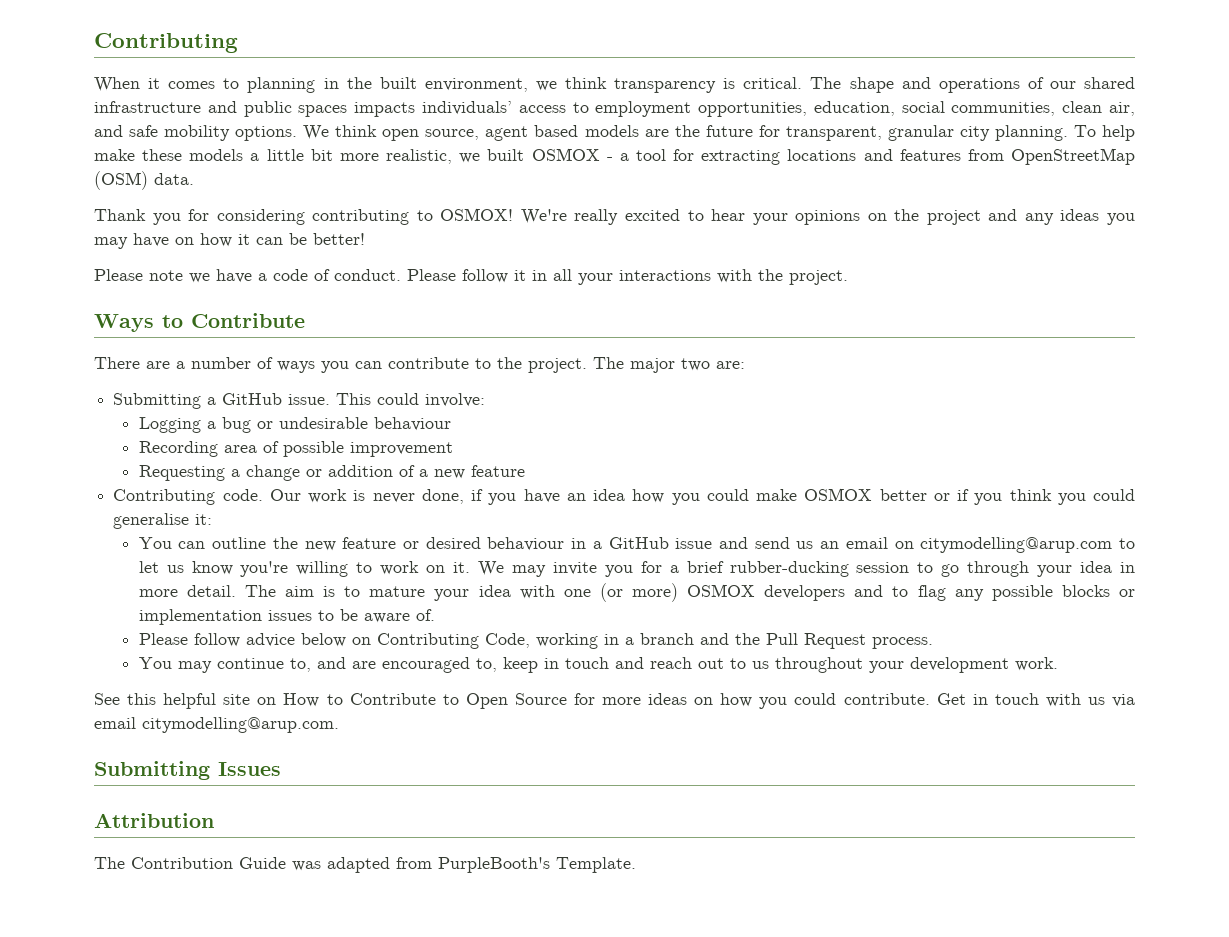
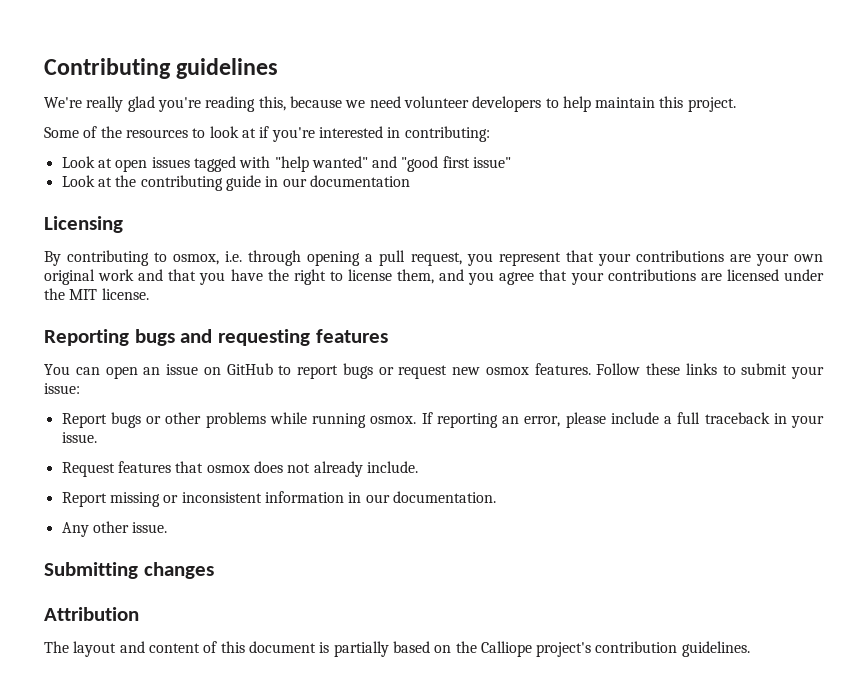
[94,33,238,53] [94,77,1136,93] [94,101,1136,117] [94,125,1135,141] [94,148,1135,165] [94,171,194,190] [94,208,1135,225] [94,233,365,249] [94,269,848,285] [94,313,305,332] [94,357,745,373] [113,393,486,409] [138,417,451,433] [138,441,453,457] [138,465,525,481] [113,488,1135,505] [113,513,213,529] [138,537,1136,553] [138,561,1136,577] [138,583,1136,602] [138,609,435,625] [138,633,933,649] [138,657,1058,673] [94,693,1136,709] [94,717,339,733] [94,761,281,780] Contributing // When it comes to planning in the built environment, we think transparency is critical. The shape and operations of our shared infrastructure and public spaces impacts individuals’ access to employment opportunities, education, social communities, clean air, and safe mobility options. We think open source, agent based models are the future for transparent, granular city planning. To help make these models a little bit more realistic, we built OSMOX - a tool for extracting locations and features from OpenStreetMap (OSM) data. // Thank you for considering contributing to OSMOX! We're really excited to hear your opinions on the project and any ideas you may have on how it can be better! // Please note we have a code of conduct. Please follow it in all your interactions with the project. // Ways to Contribute // There are a number of ways you can contribute to the project. The major two are: // Submitting a GitHub issue. This could involve: // Logging a bug or undesirable behaviour // Recording area of possible improvement // Requesting a change or addition of a new feature // Contributing code. Our work is never done, if you have an idea how you could make OSMOX better or if you think you could generalise it: // You can outline the new feature or desired behaviour in a GitHub issue and send us an email on citymodelling@arup.com to let us know you're willing to work on it. We may invite you for a brief rubber-ducking session to go through your idea in more detail. The aim is to mature your idea with one (or more) OSMOX developers and to flag any possible blocks or implementation issues to be aware of. // Please follow advice below on Contributing Code, working in a branch and the Pull Request process. // You may continue to, and are encouraged to, keep in touch and reach out to us throughout your development work. // See this helpful site on How to Contribute to Open Source for more ideas on how you could contribute. Get in touch with us via email citymodelling@arup.com. // Submitting Issues -> [44,58,279,79] [44,96,736,112] [44,126,490,142] [61,156,512,172] [61,175,410,191] [44,216,123,233] [44,250,823,266] [44,269,824,285] [44,288,149,300] [44,329,388,346] [44,363,824,379] [44,383,80,394] [61,412,824,428] [61,432,97,443] [61,461,418,477] [61,491,496,507] [61,521,168,537] [44,562,214,579] Contributing guidelines // We're really glad you're reading this, because we need volunteer developers to help maintain this project. // Some of the resources to look at if you're interested in contributing: // Look at open issues tagged with "help wanted" and "good first issue" // Look at the contributing guide in our documentation // Licensing // By contributing to osmox, i.e. through opening a pull request, you represent that your contributions are your own original work and that you have the right to license them, and you agree that your contributions are licensed under the MIT license. // Reporting bugs and requesting features // You can open an issue on GitHub to report bugs or request new osmox features. Follow these links to submit your issue: // Report bugs or other problems while running osmox. If reporting an error, please include a full traceback in your issue. // Request features that osmox does not already include. // Report missing or inconsistent information in our documentation. // Any other issue. // Submitting changes
[131,857,636,873] Contribution Guide was adapted from PurpleBooth's Template. -> [73,641,750,657] layout and content of this document is partially based on the Calliope project's contribution guidelines.

